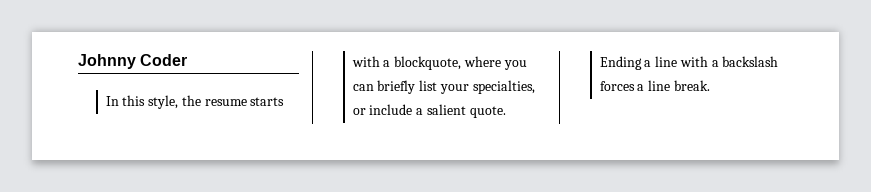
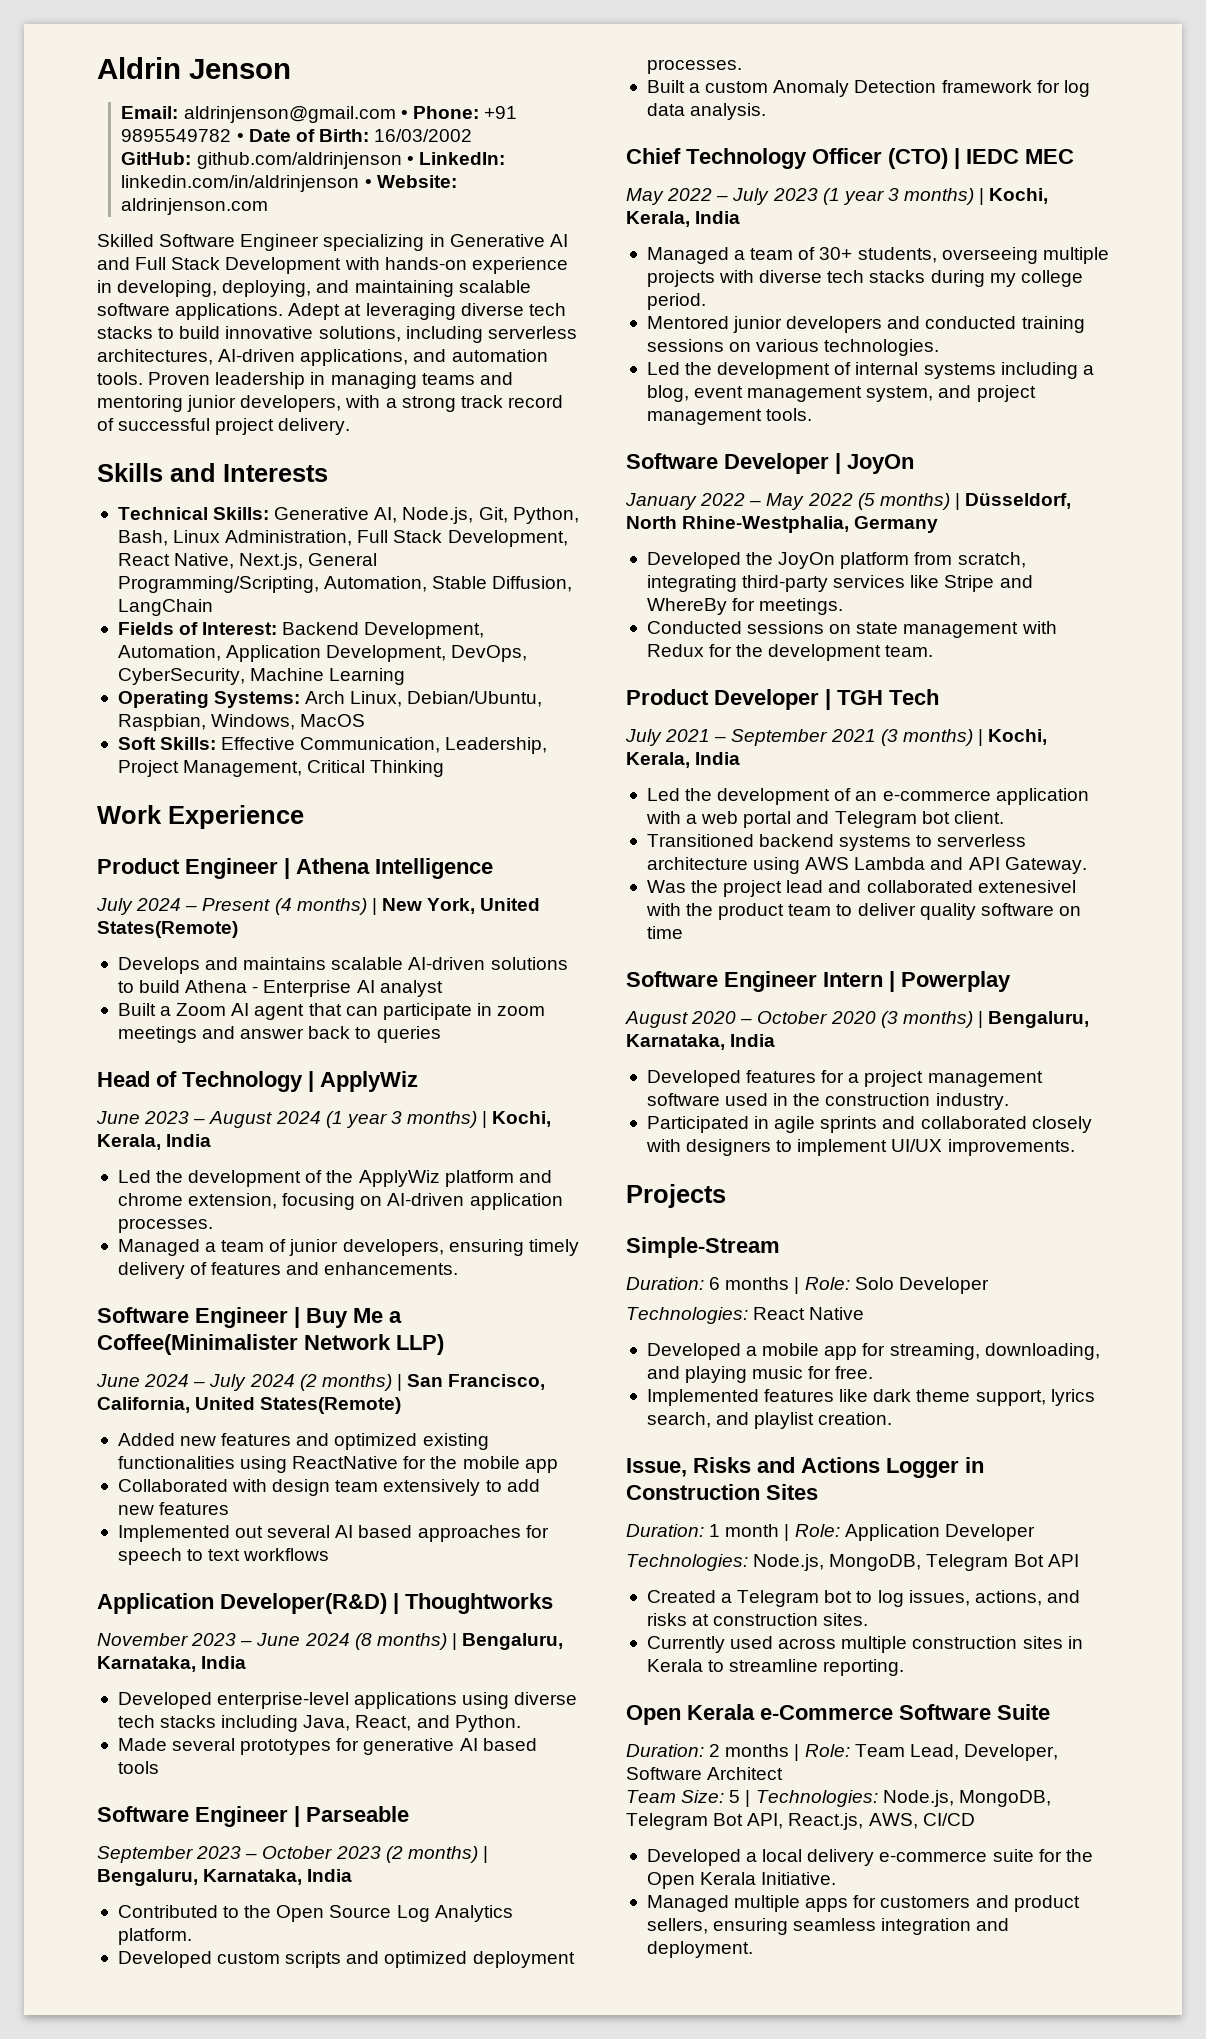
[78,54,188,69] [105,95,285,109] [351,56,527,70] [352,80,535,94] [352,104,506,118] [599,56,779,70] [599,80,710,91] Johnny Coder // In this style, the resume starts with a blockquote, where you can briefly list your specialties, or include a salient quote. Ending a line with a backslash forces a line break. -> [97,57,291,79] [121,106,517,123] [121,129,473,142] [121,152,505,169] [121,175,457,192] [121,198,269,215] [97,234,568,251] [97,257,568,274] [97,280,531,297] [97,303,566,320] [97,326,577,343] [97,349,548,366] [97,372,513,389] [97,395,563,412] [97,418,351,435] [97,463,328,482] [117,507,579,524] [117,530,568,547] [117,553,378,570] [117,576,573,593] [117,599,213,616] [117,622,485,639] [117,645,528,662] [117,668,406,685] [117,691,543,708] [117,714,366,731] [117,737,548,754] [117,760,445,777] [97,805,304,829] [97,858,493,879] [96,898,541,915] [97,921,238,938] [117,957,568,974] [117,980,443,997] [117,1003,546,1020] [117,1026,441,1043] [97,1071,418,1092] [96,1111,552,1128] [97,1134,212,1150] [117,1170,552,1187] [117,1193,563,1210] [117,1218,213,1233] [117,1239,579,1256] [117,1262,459,1279] [97,1307,402,1328] [97,1334,444,1355] [96,1374,546,1391] [97,1397,402,1414] [117,1433,489,1450] [117,1456,558,1473] [117,1479,540,1496] [117,1502,230,1515] [117,1525,549,1542] [117,1548,330,1565] [97,1593,553,1614] [97,1633,564,1650] [97,1656,247,1672] [117,1692,578,1709] [117,1715,521,1732] [117,1738,537,1755] [117,1761,159,1774] [97,1806,409,1827] [97,1846,488,1863] [97,1869,353,1886] [117,1905,513,1922] [117,1928,192,1945] [117,1951,575,1968] [646,59,742,74] [646,80,1090,97] [646,103,767,120] [626,148,1074,169] [626,188,1049,205] [626,211,741,227] [646,247,1109,264] [646,270,1083,287] [646,293,706,310] [646,316,1085,333] [646,339,940,356] [646,362,1094,379] [646,385,1036,402] [646,408,813,425] [626,453,914,474] [625,493,1072,510] [626,516,939,533] [646,552,1026,569] [646,575,1033,592] [646,598,844,615] [646,621,1057,638] [646,644,934,661] [626,689,939,710] [625,729,1048,746] [626,752,741,768] [646,788,1089,805] [645,811,1004,828] [646,834,1027,851] [646,857,1087,874] [646,880,1076,897] [645,903,1081,920] [646,926,683,939] [626,971,1011,992] [625,1011,1090,1028] [626,1034,776,1050] [646,1070,1043,1087] [646,1093,1009,1110] [646,1116,1092,1133] [645,1139,1075,1156] [626,1184,726,1208] [626,1237,780,1258] [626,1277,989,1294] [626,1307,865,1324] [646,1343,1100,1360] [646,1366,874,1383] [646,1389,1095,1406] [646,1412,893,1429] [626,1457,984,1478] [626,1484,818,1500] [626,1524,1035,1541] [626,1554,1079,1571] [646,1590,1080,1607] [646,1613,869,1626] [646,1636,1083,1653] [646,1659,905,1676] [626,1704,1050,1725] [626,1744,1058,1761] [626,1767,784,1780] [626,1790,1051,1807] [626,1813,975,1830] [646,1849,1093,1866] [646,1872,837,1889] [646,1895,1080,1912] [646,1918,1010,1935] [646,1941,753,1958] Aldrin Jenson // Email: aldrinjenson@gmail.com • Phone: +91 9895549782 • Date of Birth: 16/03/2002 // GitHub: github.com/aldrinjenson • LinkedIn: linkedin.com/in/aldrinjenson • Website: aldrinjenson.com // Skilled Software Engineer specializing in Generative AI and Full Stack Development with hands-on experience in developing, deploying, and maintaining scalable software applications. Adept at leveraging diverse tech stacks to build innovative solutions, including serverless architectures, AI-driven applications, and automation tools. Proven leadership in managing teams and mentoring junior developers, with a strong track record of successful project delivery. // Skills and Interests // Technical Skills: Generative AI, Node.js, Git, Python, Bash, Linux Administration, Full Stack Development, React Native, Next.js, General Programming/Scripting, Automation, Stable Diffusion, LangChain // Fields of Interest: Backend Development, Automation, Application Development, DevOps, CyberSecurity, Machine Learning // Operating Systems: Arch Linux, Debian/Ubuntu, Raspbian, Windows, MacOS // Soft Skills: Effective Communication, Leadership, Project Management, Critical Thinking // Work Experience // Product Engineer | Athena Intelligence // July 2024 – Present (4 months) | New York, United States(Remote) // Develops and maintains scalable AI-driven solutions to build Athena - Enterprise AI analyst // Built a Zoom AI agent that can participate in zoom meetings and answer back to queries // Head of Technology | ApplyWiz // June 2023 – August 2024 (1 year 3 months) | Kochi, Kerala, India // Led the development of the ApplyWiz platform and chrome extension, focusing on AI-driven application processes. // Managed a team of junior developers, ensuring timely delivery of features and enhancements. // Software Engineer | Buy Me a Coffee(Minimalister Network LLP) // June 2024 – July 2024 (2 months) | San Francisco, California, United States(Remote) // Added new features and optimized existing functionalities using ReactNative for the mobile app // Collaborated with design team extensively to add new features // Implemented out several AI based approaches for speech to text workflows // Application Developer(R&D) | Thoughtworks // November 2023 – June 2024 (8 months) | Bengaluru, Karnataka, India // Developed enterprise-level applications using diverse tech stacks including Java, React, and Python. // Made several prototypes for generative AI based tools // Software Engineer | Parseable // September 2023 – October 2023 (2 months) | Bengaluru, Karnataka, India // Contributed to the Open Source Log Analytics platform. // Developed custom scripts and optimized deployment processes. // Built a custom Anomaly Detection framework for log data analysis. // Chief Technology Officer (CTO) | IEDC MEC // May 2022 – July 2023 (1 year 3 months) | Kochi, Kerala, India // Managed a team of 30+ students, overseeing multiple projects with diverse tech stacks during my college period. // Mentored junior developers and conducted training sessions on various technologies. // Led the development of internal systems including a blog, event management system, and project management tools. // Software Developer | JoyOn // January 2022 – May 2022 (5 months) | Düsseldorf, North Rhine-Westphalia, Germany // Developed the JoyOn platform from scratch, integrating third-party services like Stripe and WhereBy for meetings. // Conducted sessions on state management with Redux for the development team. // Product Developer | TGH Tech // July 2021 – September 2021 (3 months) | Kochi, Kerala, India // Led the development of an e-commerce application with a web portal and Telegram bot client. // Transitioned backend systems to serverless architecture using AWS Lambda and API Gateway. // Was the project lead and collaborated extenesivel with the product team to deliver quality software on time // Software Engineer Intern | Powerplay // August 2020 – October 2020 (3 months) | Bengaluru, Karnataka, India // Developed features for a project management software used in the construction industry. // Participated in agile sprints and collaborated closely with designers to implement UI/UX improvements. // Projects // Simple-Stream // Duration: 6 months | Role: Solo Developer // Technologies: React Native // Developed a mobile app for streaming, downloading, and playing music for free. // Implemented features like dark theme support, lyrics search, and playlist creation. // Issue, Risks and Actions Logger in Construction Sites // Duration: 1 month | Role: Application Developer // Technologies: Node.js, MongoDB, Telegram Bot API // Created a Telegram bot to log issues, actions, and risks at construction sites. // Currently used across multiple construction sites in Kerala to streamline reporting. // Open Kerala e-Commerce Software Suite // Duration: 2 months | Role: Team Lead, Developer, Software Architect // Team Size: 5 | Technologies: Node.js, MongoDB, Telegram Bot API, React.js, AWS, CI/CD // Developed a local delivery e-commerce suite for the Open Kerala Initiative. // Managed multiple apps for customers and product sellers, ensuring seamless integration and deployment.

